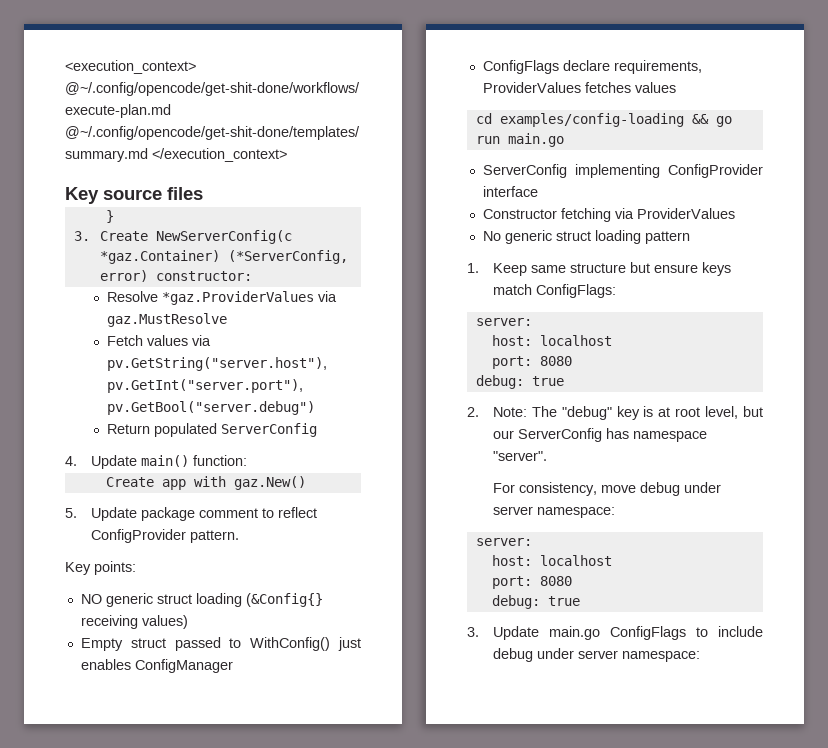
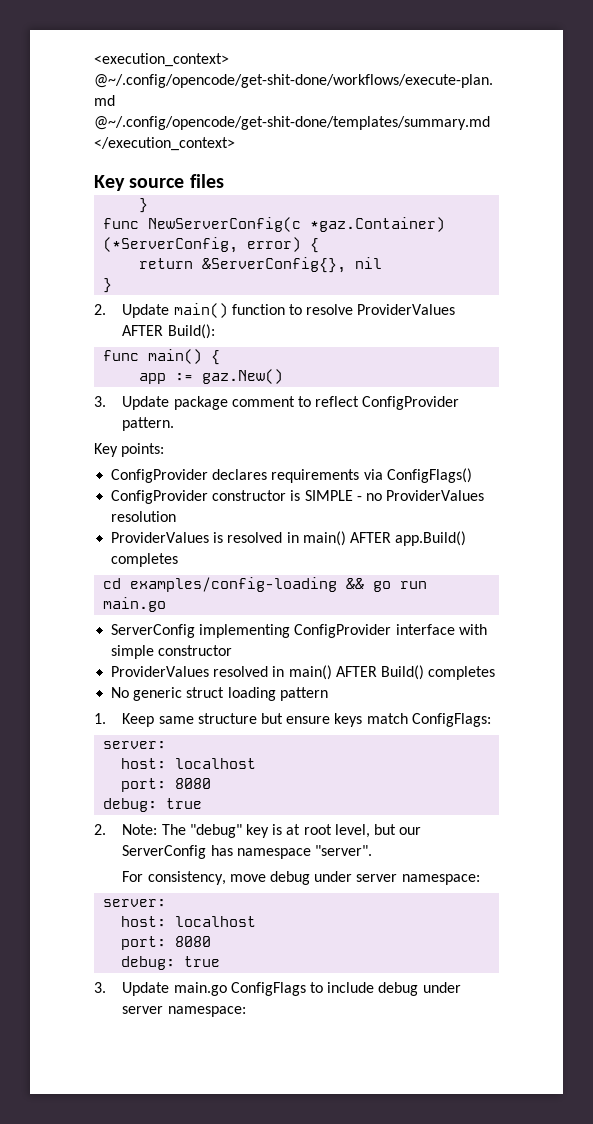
[73,231,148,241] 3. Create -> [103,218,140,229] func
[155,271,252,281] [106,291,337,305] [106,313,227,327] [106,335,211,346] [106,357,327,371] [106,379,303,393] [106,401,315,415] [106,423,317,437] [65,455,247,469] [105,476,226,490] constructor: // Resolve *gaz.ProviderValues via gaz.MustResolve // Fetch values via pv.GetString("server.host"), pv.GetInt("server.port"), pv.GetBool("server.debug") // Return populated ServerConfig // 4. Update main() function: // Create app with -> [310,238,320,253] [139,257,383,273] [103,278,113,293] [94,303,456,318] [122,324,215,339] [103,349,221,365] [139,373,194,384] { // return &ServerConfig{}, nil // } // 2. Update main() function to resolve ProviderValues AFTER Build(): // func main() { // app :=
[65,508,77,518] 5. -> [94,396,106,407] 3.
[80,593,323,607] [80,615,188,629] [80,637,361,651] [80,659,233,673] [482,60,702,74] [482,82,676,93] NO generic struct loading (&Config{} receiving values) // Empty struct passed to WithConfig() just enables ConfigManager // ConfigFlags declare requirements, ProviderValues fetches values -> [111,468,472,483] [111,490,485,504] [111,511,177,522] [111,531,467,546] [111,553,179,567] ConfigProvider declares requirements via ConfigFlags() // ConfigProvider constructor is SIMPLE - no ProviderValues resolution // ProviderValues is resolved in main() AFTER app.Build() completes
[482,208,735,222] // Constructor fetching via ProviderValues -> [458,624,487,635] [111,645,233,659] [111,665,496,680] with simple constructor // ProviderValues resolved in main() AFTER Build() completes

